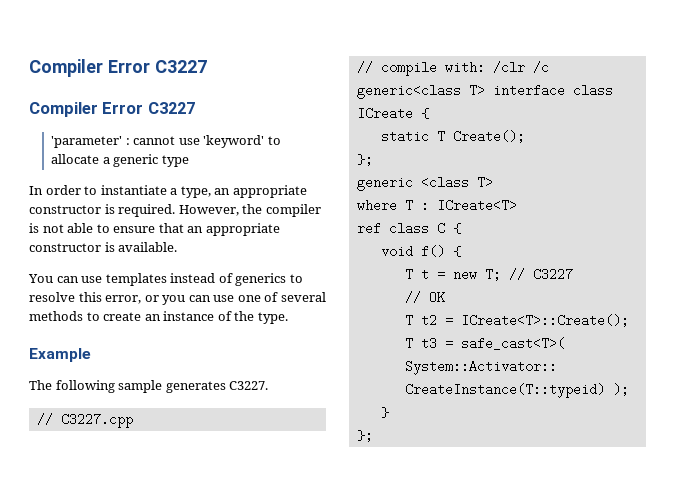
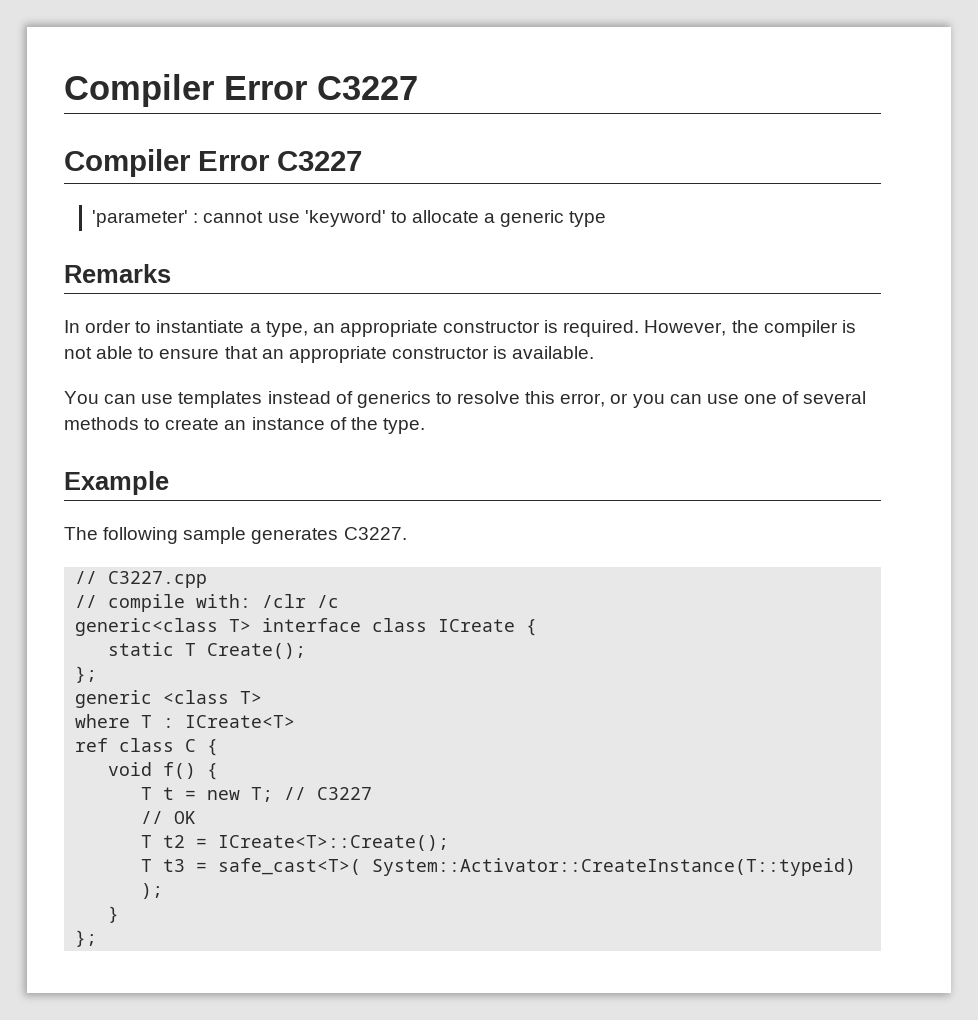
(189, 161) none -> [64,264,171,283] // Remarks

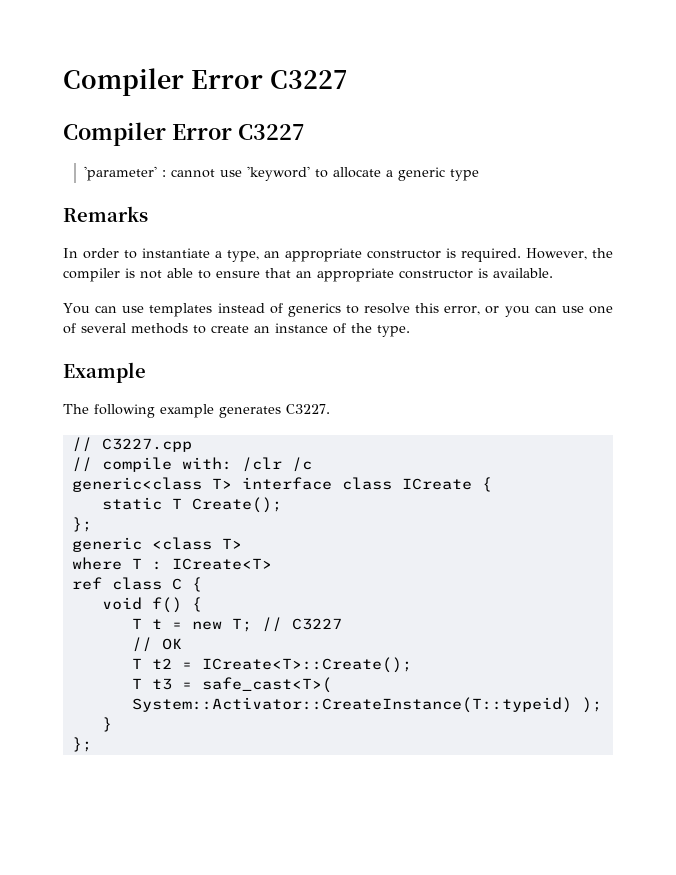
[183,527,247,544] sample -> [160,404,214,418] example

